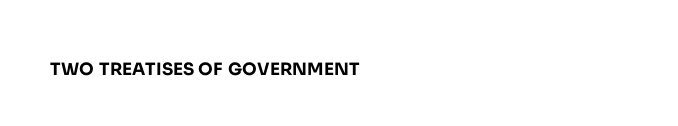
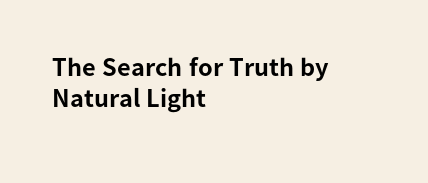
[50,62,360,76] TWO TREATISES OF GOVERNMENT -> [52,57,330,81] [52,87,207,113] The Search for Truth by Natural Light

